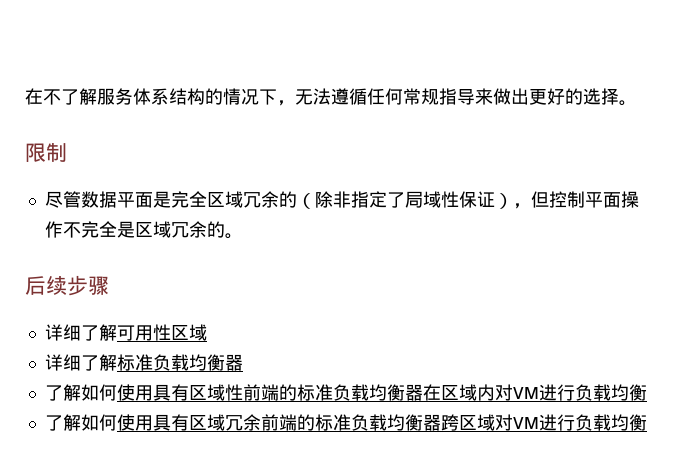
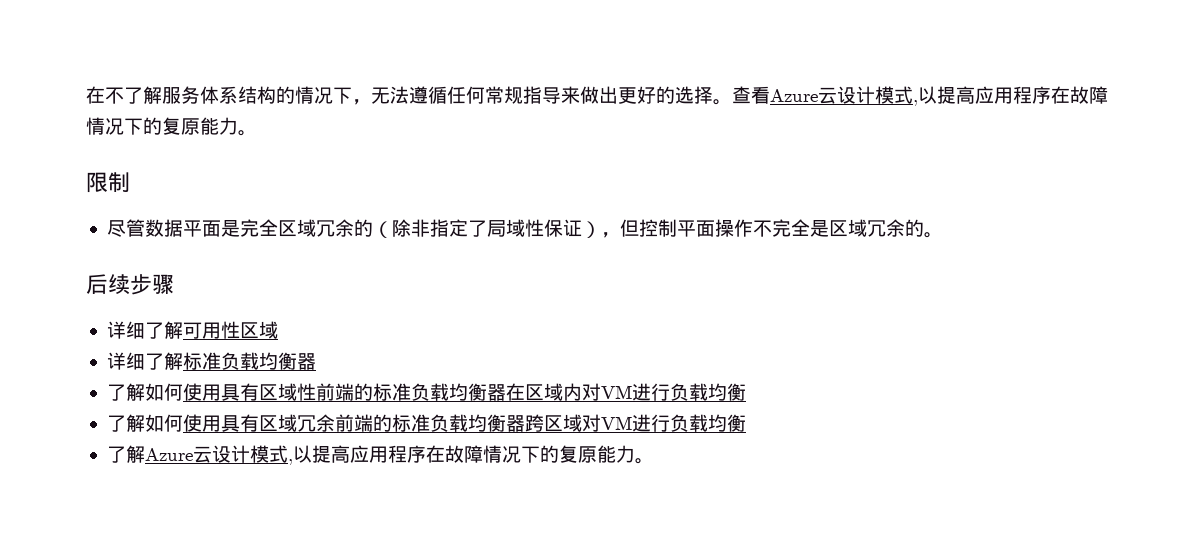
(637, 103) none -> [732,86,1108,106] [86,117,257,136] 查看Azure云设计模式,以提高应用程序在故障情况下的复原能力。
(647, 422) none -> [106,445,654,465] // 了解Azure云设计模式,以提高应用程序在故障情况下的复原能力。

